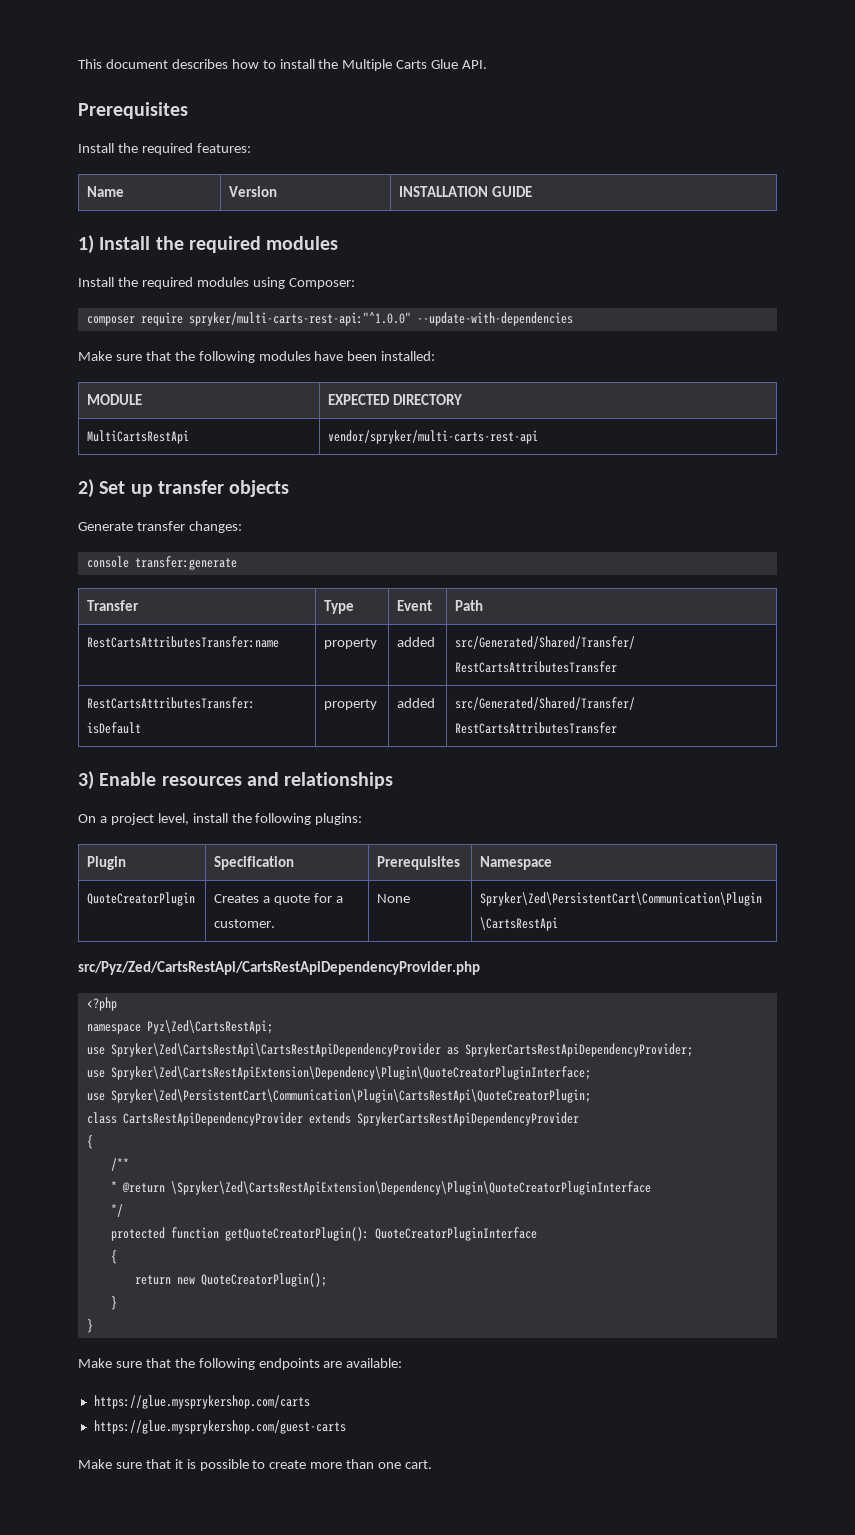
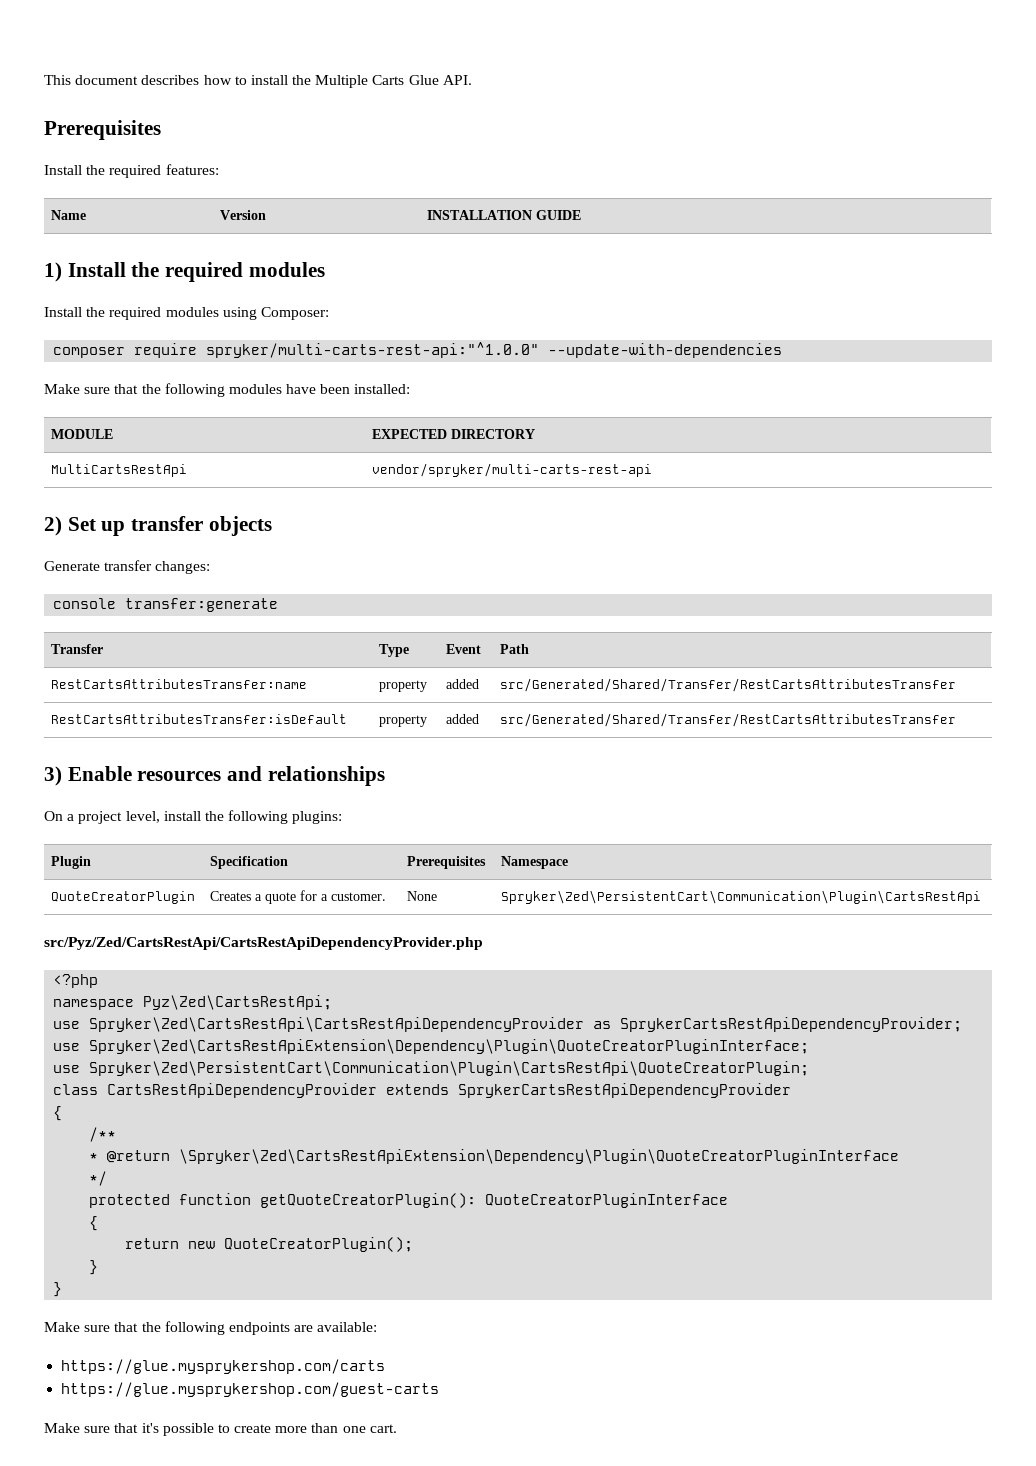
[174,1459,196,1469] it is -> [141,1423,159,1433] it's

